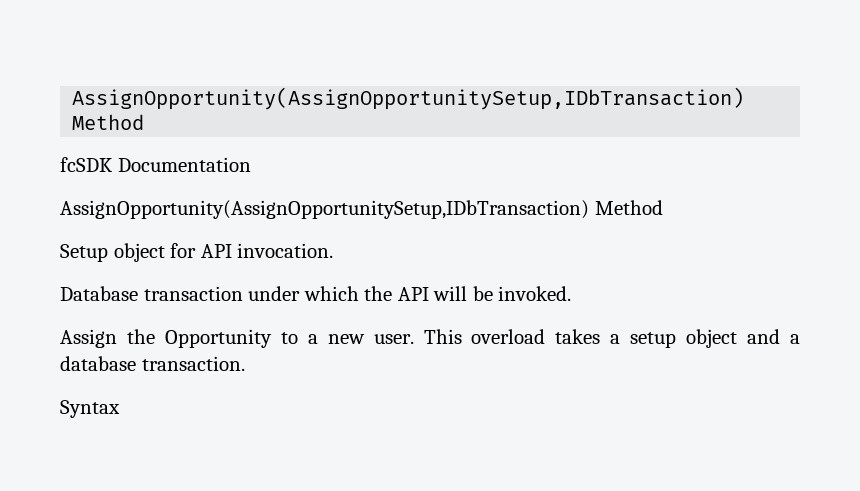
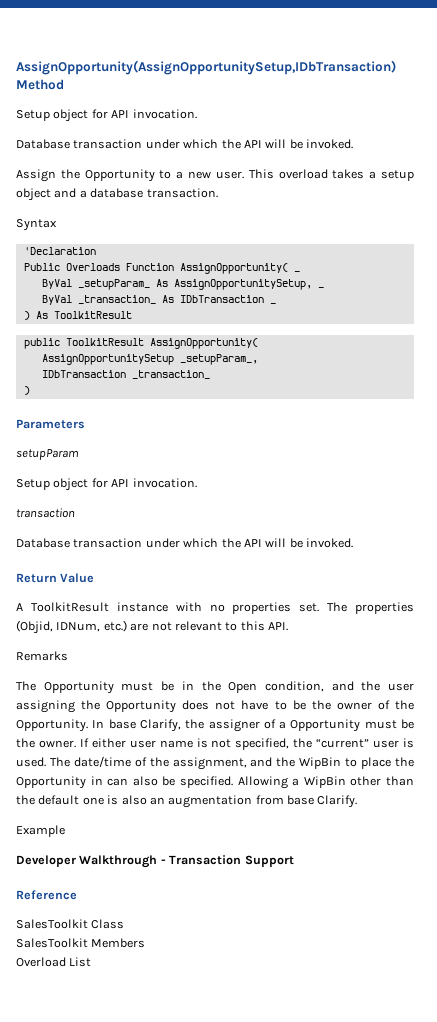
[72,87,745,110] [72,114,145,130] [60,157,251,172] [60,200,663,219] AssignOpportunity(AssignOpportunitySetup,IDbTransaction) Method // fcSDK Documentation // AssignOpportunity(AssignOpportunitySetup,IDbTransaction) Method -> [16,60,396,75] [16,79,64,90] AssignOpportunity(AssignOpportunitySetup,IDbTransaction) Method
(120, 409) none -> [23,247,96,255] [23,263,300,274] [41,279,324,290] [41,295,264,305] [269,303,276,304] [23,311,132,320] [23,338,258,349] [41,354,258,365] [41,370,210,379] [23,386,30,395] [16,419,85,429] [16,449,79,460] [16,478,197,491] [16,508,75,518] [16,538,353,548] [16,573,95,583] [16,602,414,614] [16,620,288,634] [16,651,68,661] [16,681,414,694] [16,700,414,713] [16,719,415,732] [16,738,415,750] [16,756,415,770] [16,776,415,789] [16,795,358,808] [16,825,65,837] [16,855,294,868] [16,890,77,900] [16,919,125,929] [16,938,146,948] [16,957,92,967] // 'Declaration // Public Overloads Function AssignOpportunity( _ // ByVal _setupParam_ As AssignOpportunitySetup, _ // ByVal _transaction_ As IDbTransaction _ // ) As ToolkitResult // public ToolkitResult AssignOpportunity( // AssignOpportunitySetup _setupParam_, // IDbTransaction _transaction_ // ) // Parameters // setupParam // Setup object for API invocation. // transaction // Database transaction under which the API will be invoked. // Return Value // A ToolkitResult instance with no properties set. The properties (Objid, IDNum, etc.) are not relevant to this API. // Remarks // The Opportunity must be in the Open condition, and the user assigning the Opportunity does not have to be the owner of the Opportunity. In base Clarify, the assigner of a Opportunity must be the owner. If either user name is not specified, the “current” user is used. The date/time of the assignment, and the WipBin to place the Opportunity in can also be specified. Allowing a WipBin other than the default one is also an augmentation from base Clarify. // Example // Developer Walkthrough - Transaction Support // Reference // SalesToolkit Class // SalesToolkit Members // Overload List

